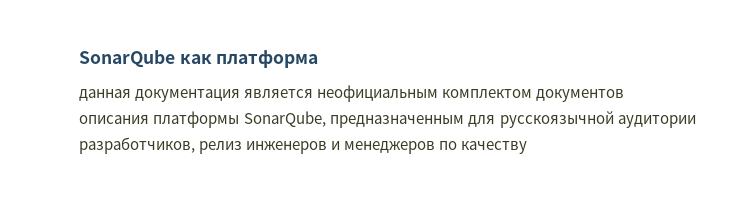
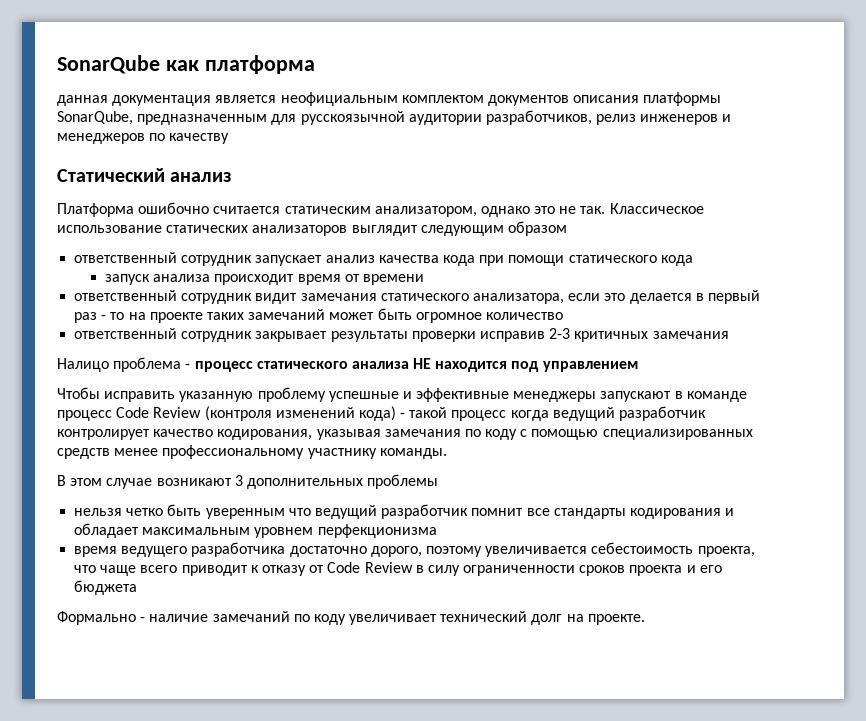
(528, 147) none -> [57,168,233,182] [57,202,704,217] [57,221,567,236] [74,252,693,266] [104,274,424,285] [74,290,760,304] [74,308,563,323] [74,328,729,342] [57,357,638,372] [57,387,747,402] [57,406,707,421] [57,429,753,440] [57,445,447,459] [57,474,439,489] [74,504,735,519] [74,523,437,538] [74,542,755,557] [74,562,722,576] [74,580,138,595] [57,611,645,625] // Статический анализ // Платформа ошибочно считается статическим анализатором, однако это не так. Классическое использование статических анализаторов выглядит следующим образом // ответственный сотрудник запускает анализ качества кода при помощи статического кода // запуск анализа происходит время от времени // ответственный сотрудник видит замечания статического анализатора, если это делается в первый раз - то на проекте таких замечаний может быть огромное количество // ответственный сотрудник закрывает результаты проверки исправив 2-3 критичных замечания // Налицо проблема - процесс статического анализа НЕ находится под управлением // Чтобы исправить указанную проблему успешные и эффективные менеджеры запускают в команде процесс Code Review (контроля изменений кода) - такой процесс когда ведущий разработчик контролирует качество кодирования, указывая замечания по коду с помощью специализированных средств менее профессиональному участнику команды. // В этом случае возникают 3 дополнительных проблемы // нельзя четко быть уверенным что ведущий разработчик помнит все стандарты кодирования и обладает максимальным уровнем перфекционизма // время ведущего разработчика достаточно дорого, поэтому увеличивается себестоимость проекта, что чаще всего приводит к отказу от Code Review в силу ограниченности сроков проекта и его бюджета // Формально - наличие замечаний по коду увеличивает технический долг на проекте.

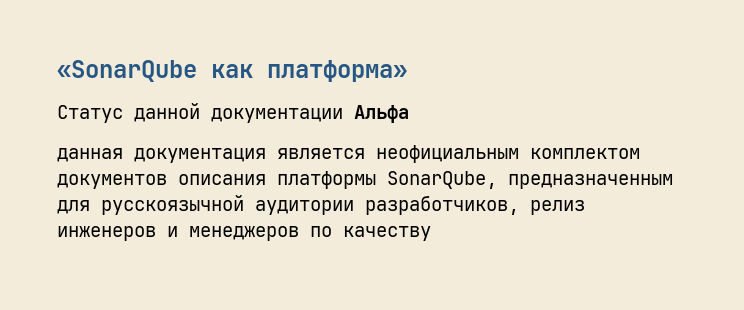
[57,55,315,74] SonarQube как платформа -> [57,60,407,82] [57,103,409,123] «SonarQube как платформа» // Статус данной документации Альфа
[57,168,233,182] [57,202,704,217] [57,221,567,236] [74,252,693,266] [104,274,424,285] [74,290,760,304] [74,308,563,323] [74,328,729,342] [57,357,638,372] [57,387,747,402] [57,406,707,421] [57,429,753,440] [57,445,447,459] [57,474,439,489] [74,504,735,519] [74,523,437,538] [74,542,755,557] [74,562,722,576] [74,580,138,595] [57,611,645,625] // Статический анализ // Платформа ошибочно считается статическим анализатором, однако это не так. Классическое использование статических анализаторов выглядит следующим образом // ответственный сотрудник запускает анализ качества кода при помощи статического кода // запуск анализа происходит время от времени // ответственный сотрудник видит замечания статического анализатора, если это делается в первый раз - то на проекте таких замечаний может быть огромное количество // ответственный сотрудник закрывает результаты проверки исправив 2-3 критичных замечания // Налицо проблема - процесс статического анализа НЕ находится под управлением // Чтобы исправить указанную проблему успешные и эффективные менеджеры запускают в команде процесс Code Review (контроля изменений кода) - такой процесс когда ведущий разработчик контролирует качество кодирования, указывая замечания по коду с помощью специализированных средств менее профессиональному участнику команды. // В этом случае возникают 3 дополнительных проблемы // нельзя четко быть уверенным что ведущий разработчик помнит все стандарты кодирования и обладает максимальным уровнем перфекционизма // время ведущего разработчика достаточно дорого, поэтому увеличивается себестоимость проекта, что чаще всего приводит к отказу от Code Review в силу ограниченности сроков проекта и его бюджета // Формально - наличие замечаний по коду увеличивает технический долг на проекте. -> (431, 233) none

